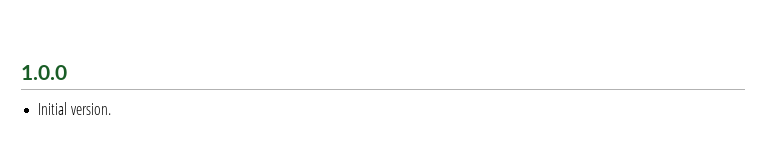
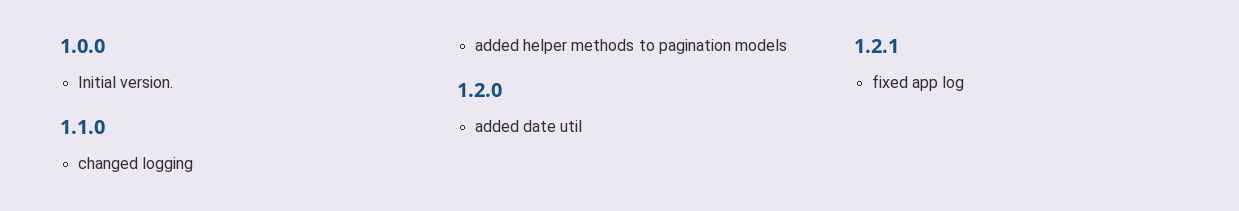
(112, 109) none -> [60,120,105,134] [77,157,193,172] [474,39,788,54] [457,83,502,97] [474,120,583,132] [854,39,899,53] [871,74,965,91] // 1.1.0 // changed logging // added helper methods to pagination models // 1.2.0 // added date util // 1.2.1 // fixed app log

